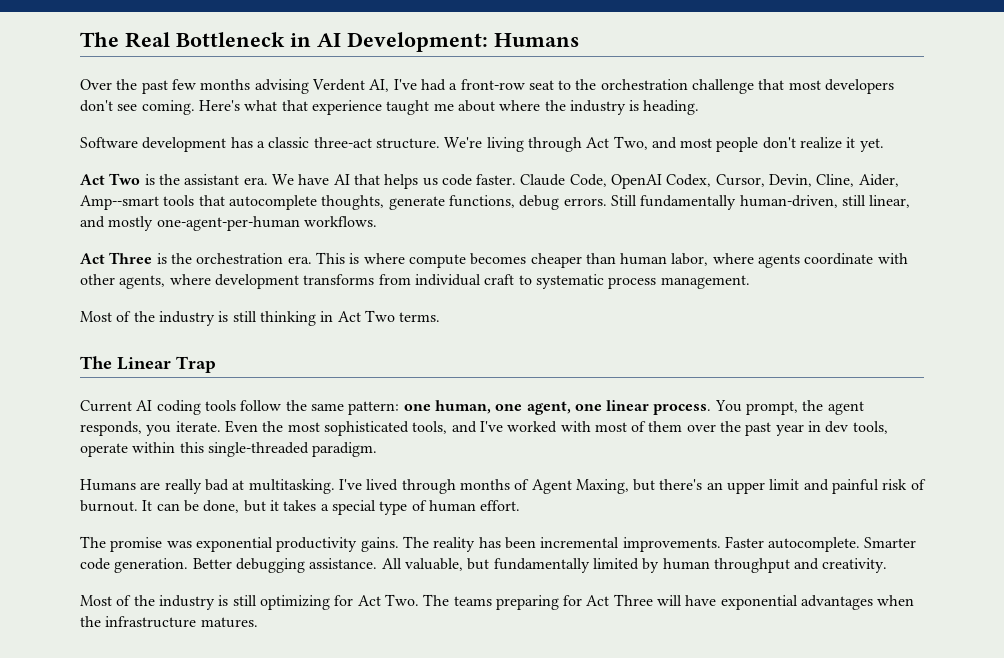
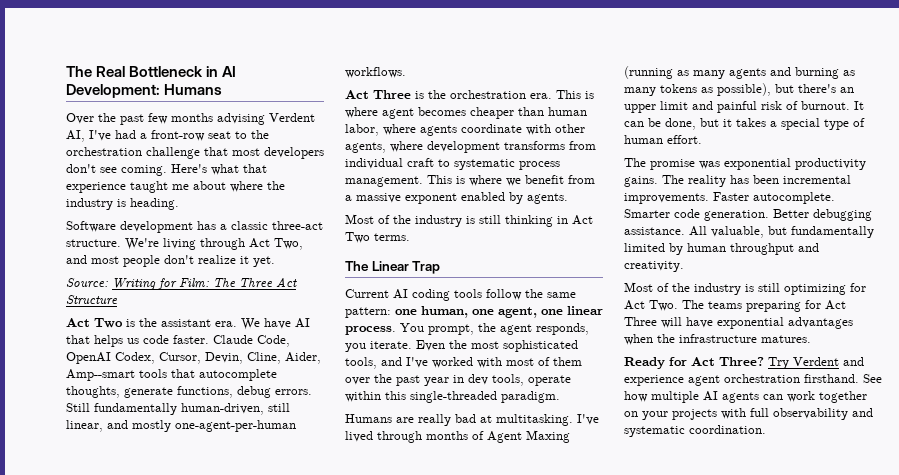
(884, 145) none -> [66,277,297,290] [66,295,118,305] // Source: Writing for Film: The Three Act Structure
[408,254,466,268] compute -> [382,108,414,119] agent
(750, 282) none -> [427,175,595,186] [345,192,568,204] This is where we benefit from a massive exponent enabled by agents.
[575,479,629,494] Maxing, -> [526,430,570,443] [624,66,855,79] [624,83,771,96] Maxing (running as many agents and burning as many tokens as possible),
(258, 622) none -> [624,357,864,369] [624,374,882,386] [624,391,867,403] [624,408,873,420] [624,425,766,437] // Ready for Act Three? Try Verdent and experience agent orchestration firsthand. See how multiple AI agents can work together on your projects with full observability and systematic coordination.

